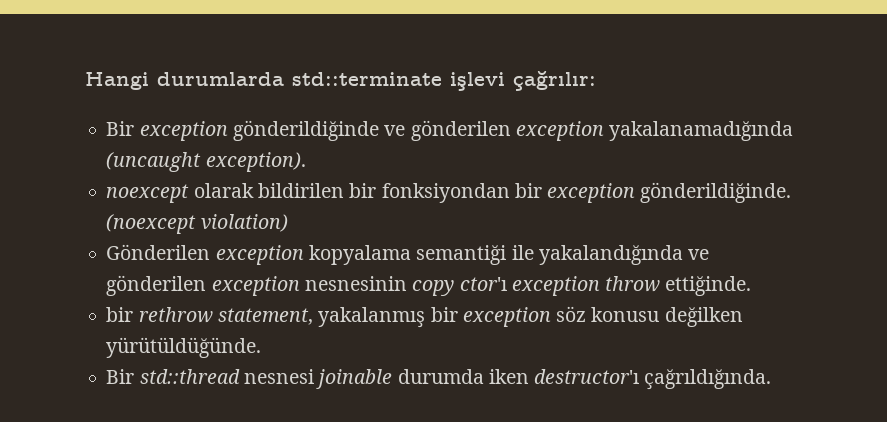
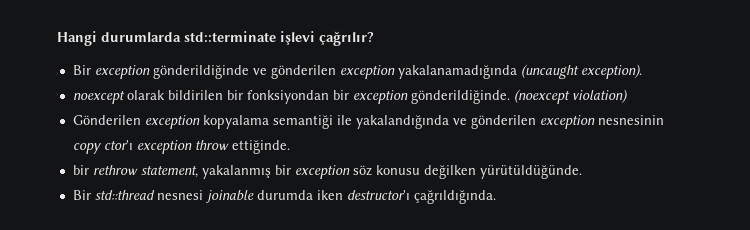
[513,71,596,91] çağrılır: -> [319,31,374,46] çağrılır?

